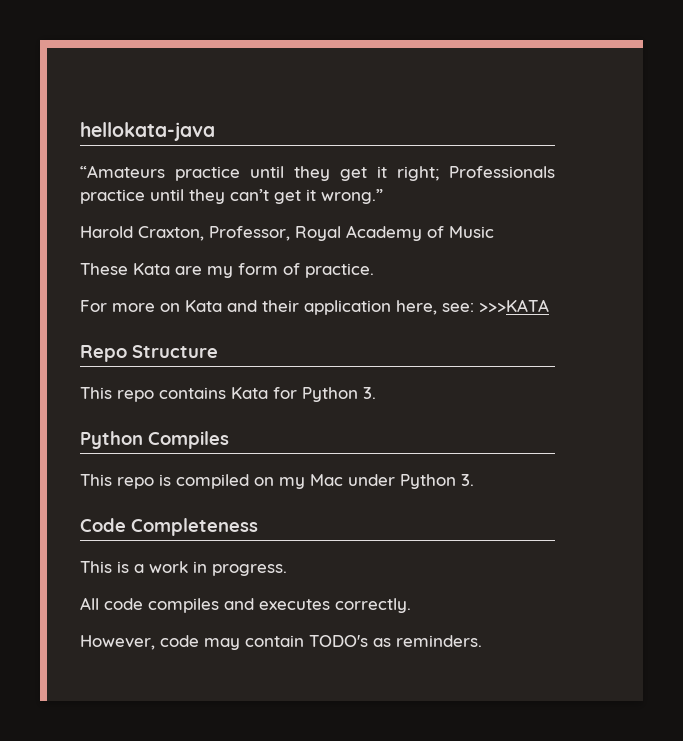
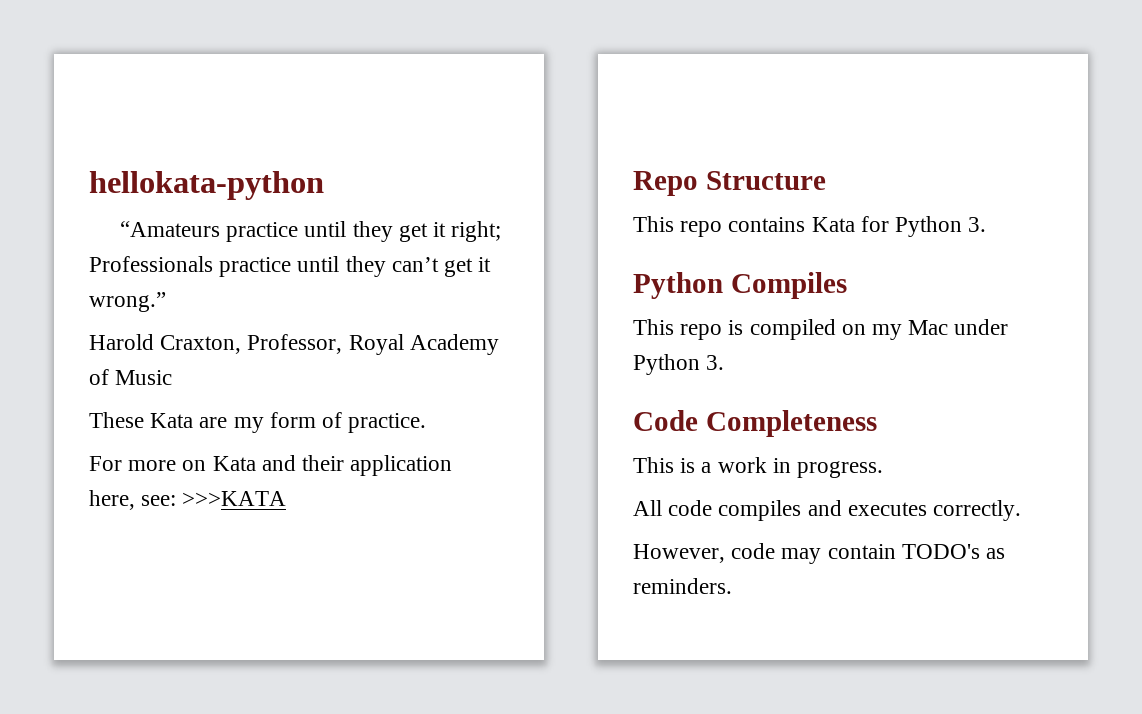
[80,122,215,141] hellokata-java -> [89,171,324,200] hellokata-python

